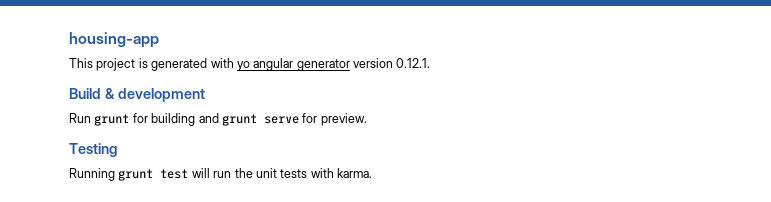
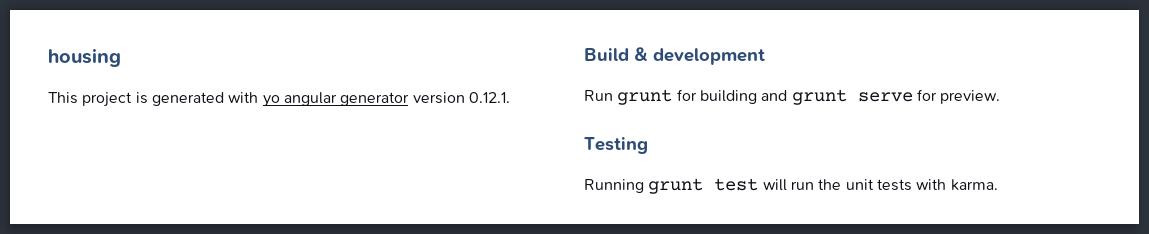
[69,32,159,48] housing-app -> [48,48,121,67] housing

